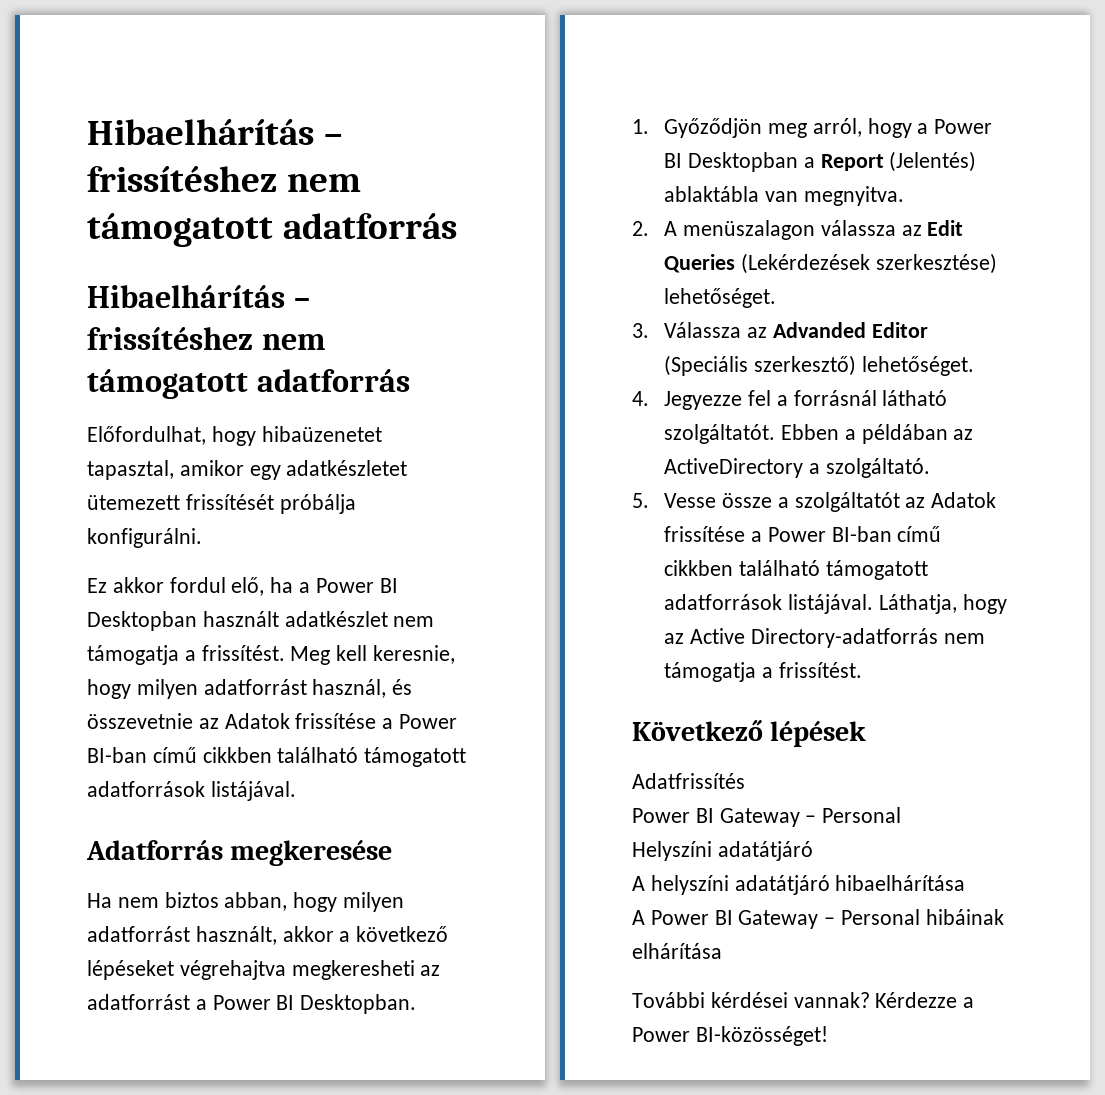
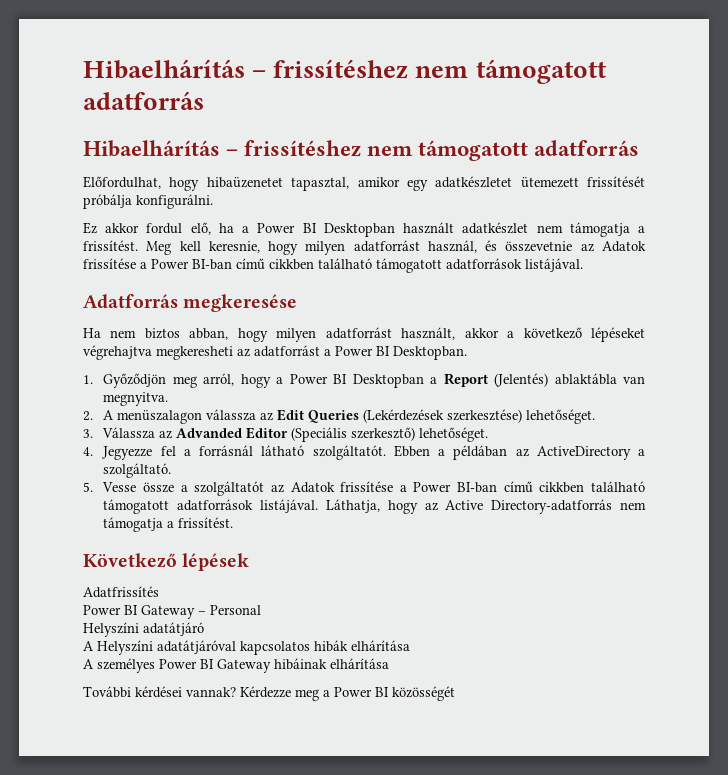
[650,875,966,895] [632,909,921,929] helyszíni adatátjáró hibaelhárítása // A Power BI Gateway – Personal -> [97,640,410,655] [83,658,271,673] Helyszíni adatátjáróval kapcsolatos hibák elhárítása // A személyes Power BI Gateway
[963,997,975,1008] [632,1026,828,1046] a Power BI-közösséget! -> [295,686,455,701] meg a Power BI közösségét

